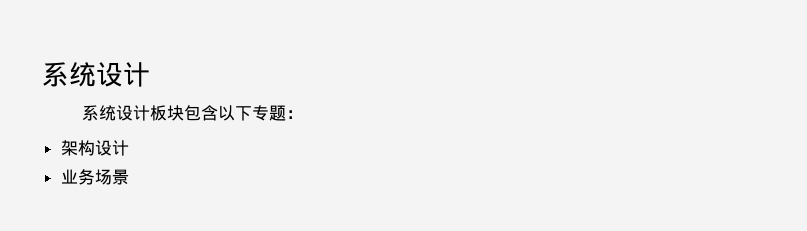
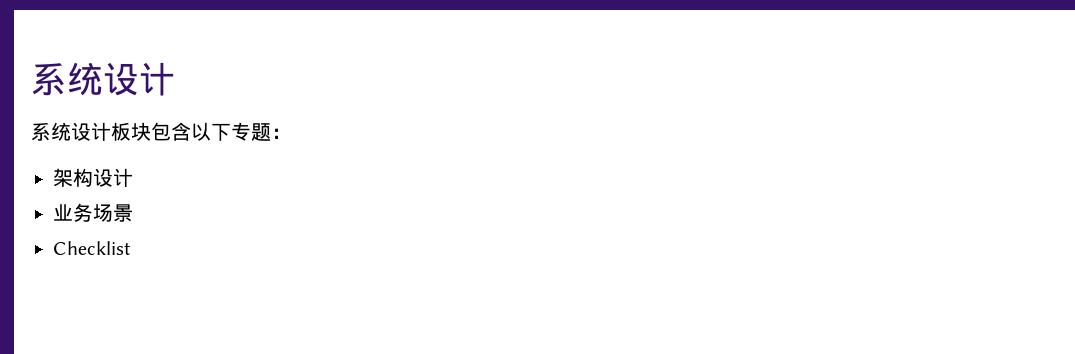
(129, 177) none -> [53,241,131,255] // Checklist

